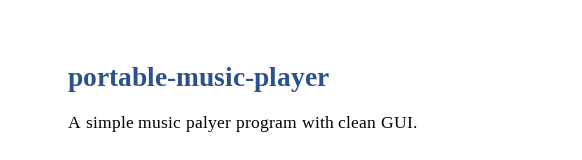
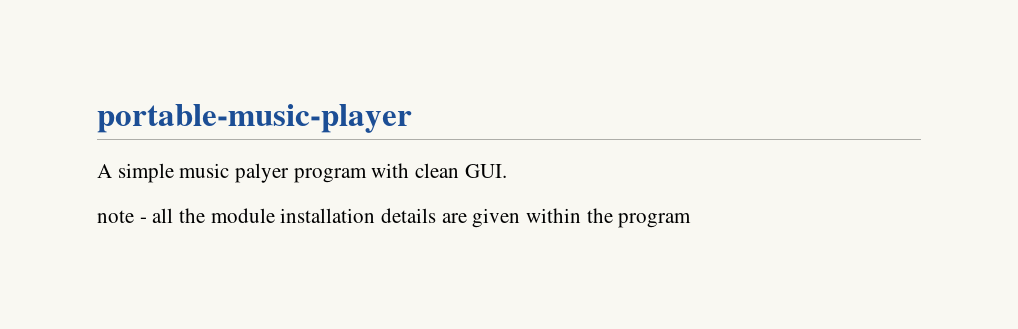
(418, 122) none -> [97,208,692,228] // note - all the module installation details are given within the program

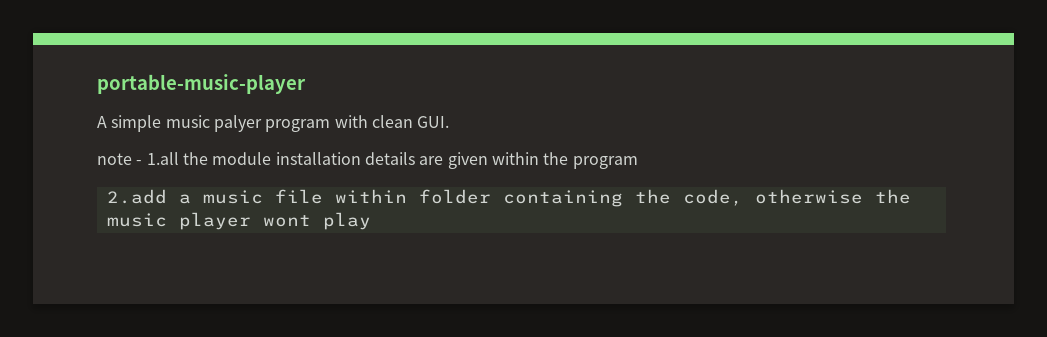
[152,208,174,223] all -> [146,152,179,165] 1.all
(692, 220) none -> [106,189,911,207] [106,212,371,230] // 2.add a music file within folder containing the code, otherwise the music player wont play

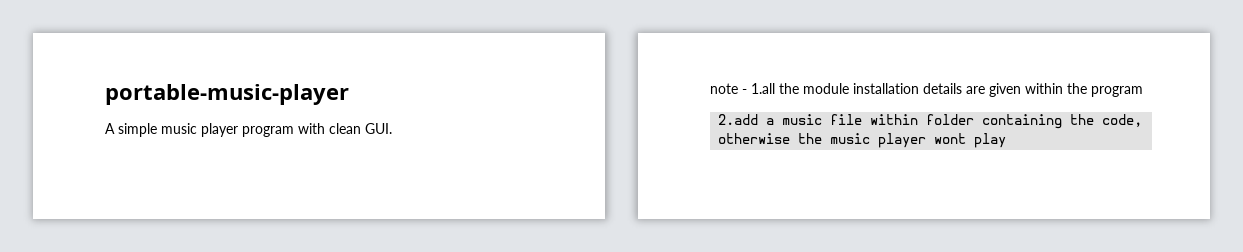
[213,115,262,132] palyer -> [201,123,238,137] player

